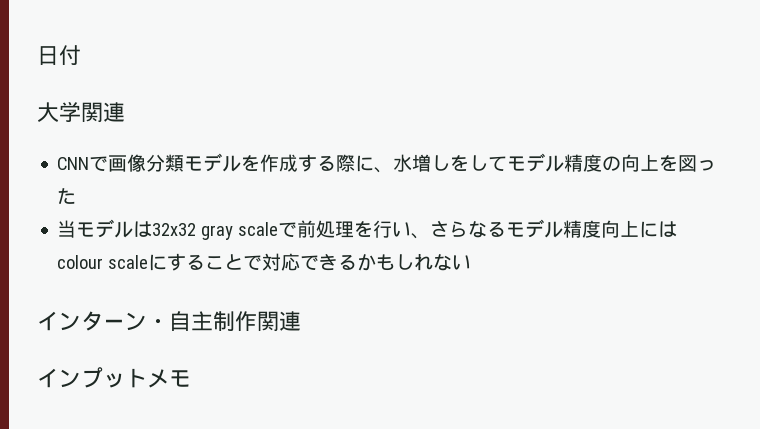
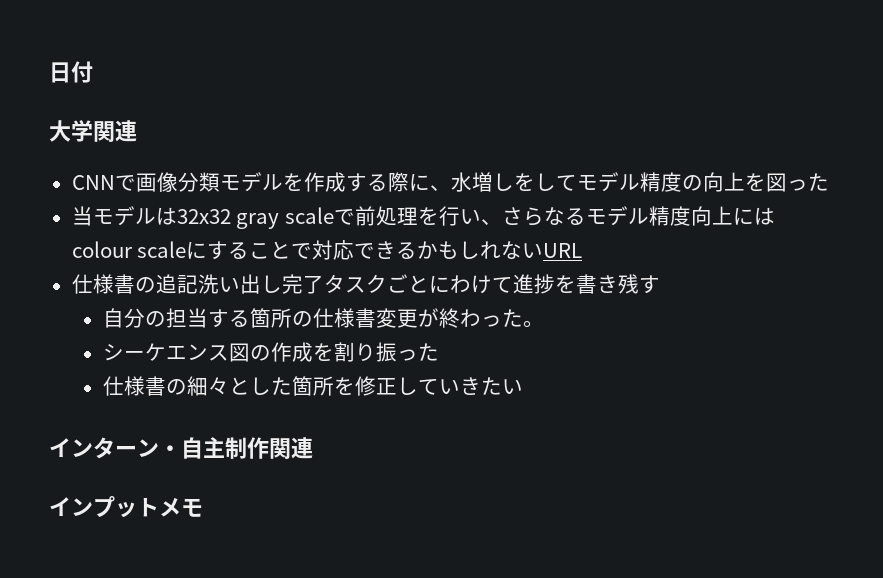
(472, 262) none -> [543,243,583,258] [71,274,660,294] [102,308,544,328] [102,342,439,362] [102,376,523,396] URL // 仕様書の追記洗い出し完了タスクごとにわけて進捗を書き残す // 自分の担当する箇所の仕様書変更が終わった。 // シーケエンス図の作成を割り振った // 仕様書の細々とした箇所を修正していきたい

